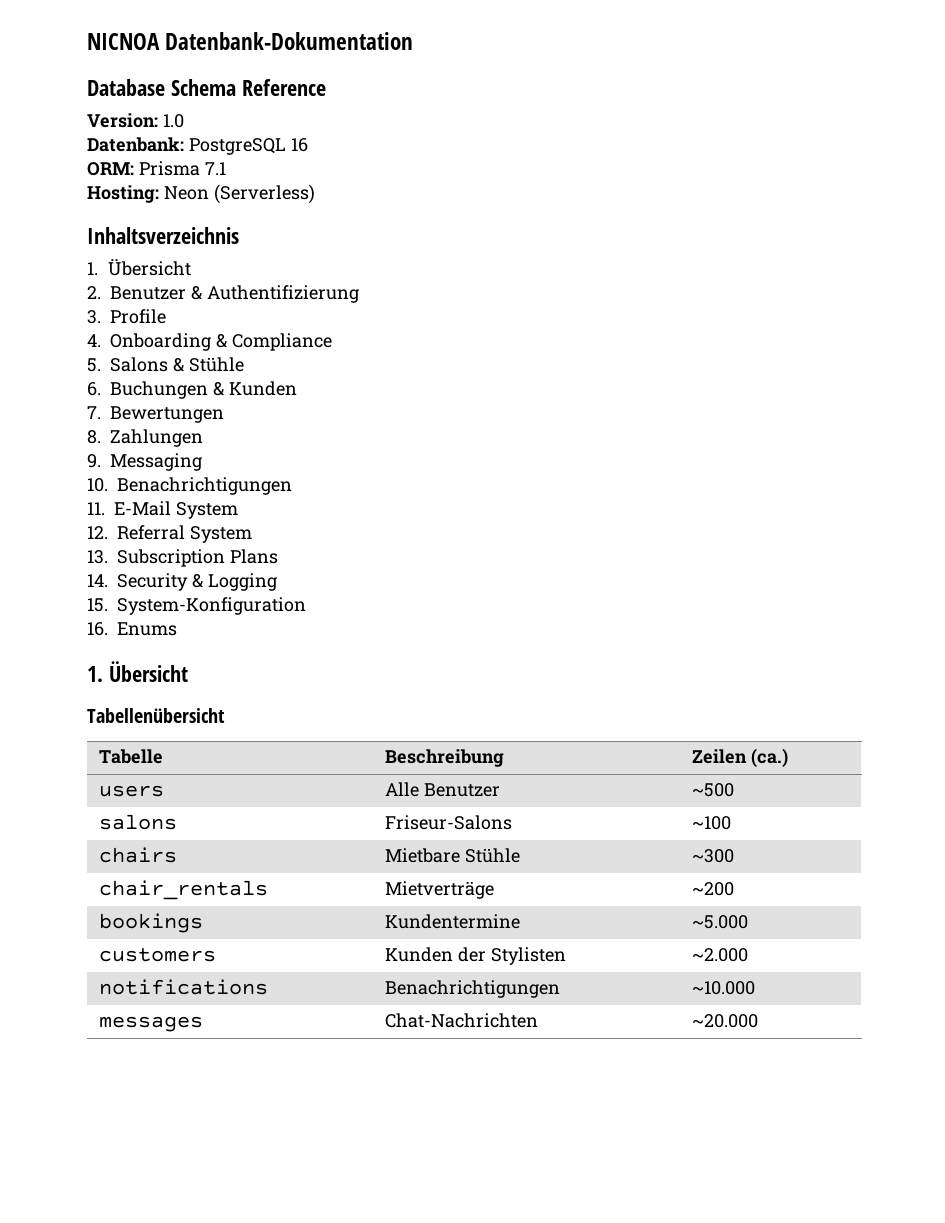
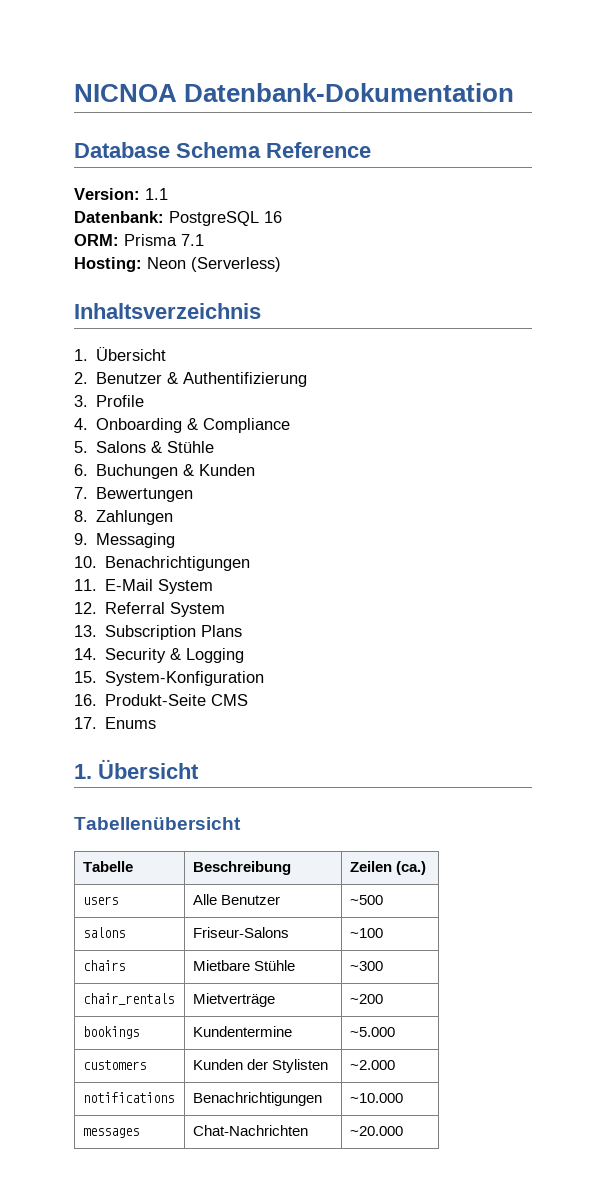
[162,114,184,128] 1.0 -> [145,188,168,200] 1.1
(108, 629) none -> [105,694,249,706] [74,717,97,729] Produkt-Seite CMS // 17.

